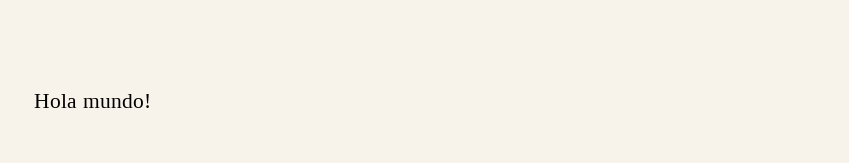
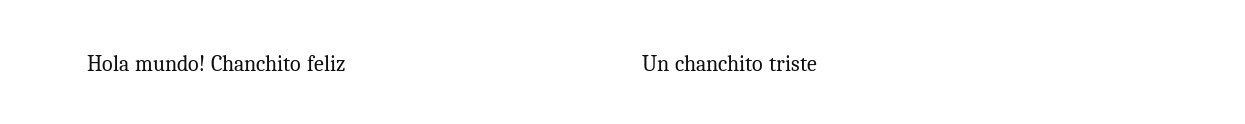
(151, 101) none -> [210,55,345,72] [642,55,817,71] Chanchito feliz // Un chanchito triste

